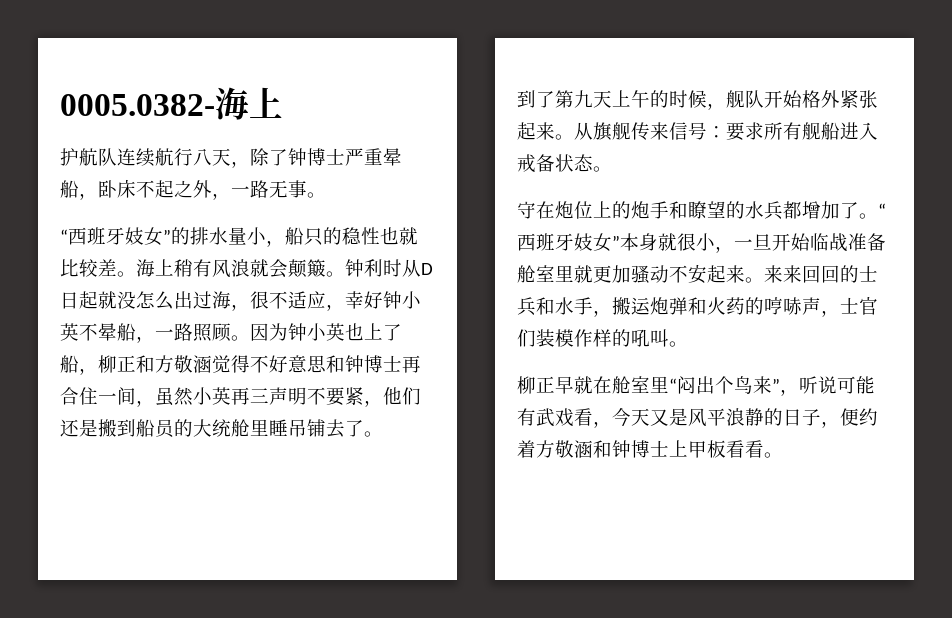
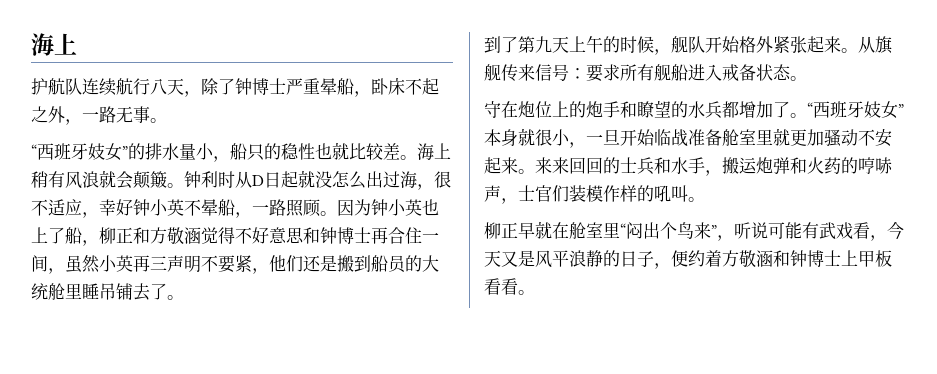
[60,94,215,116] 0005.0382- -> (31, 44) none

